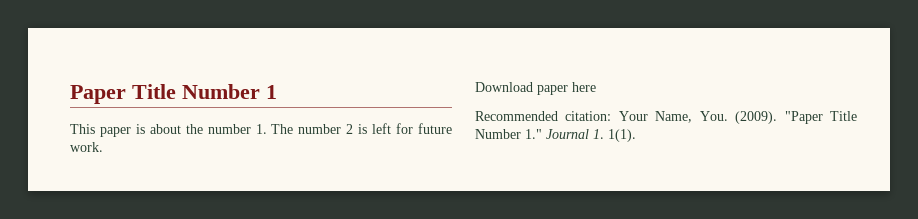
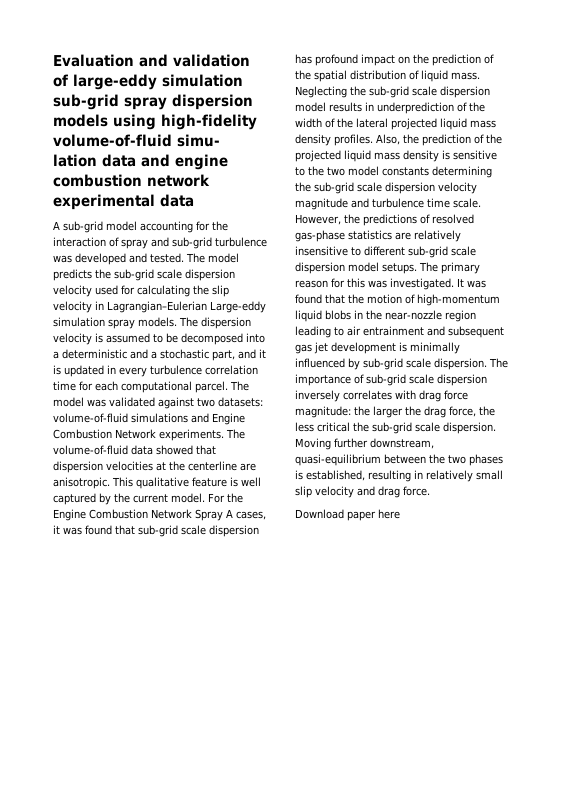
[70,84,277,104] [70,123,452,137] [70,142,103,152] [475,82,596,95] [475,111,857,124] [475,129,636,142] Paper Title Number 1 // This paper is about the number 1. The number 2 is left for future work. // Download paper here // Recommended citation: Your Name, You. (2009). "Paper Title Number 1." Journal 1. 1(1). -> [53,54,250,67] [53,74,243,90] [53,94,253,110] [53,114,257,130] [53,134,220,147] [53,154,228,170] [53,174,210,187] [53,194,194,210] [53,221,228,233] [53,237,267,249] [53,253,239,265] [53,269,235,281] [53,285,229,297] [53,301,266,313] [53,317,251,329] [53,333,265,345] [53,349,266,361] [53,365,258,377] [53,381,249,393] [53,397,263,409] [53,413,245,425] [53,429,245,441] [53,445,216,455] [53,461,256,473] [53,477,261,489] [53,493,243,505] [53,509,266,521] [53,525,259,537] [295,54,494,66] [295,70,480,82] [295,86,490,98] [295,102,485,114] [295,118,496,130] [295,134,502,146] [295,150,497,162] [295,166,492,178] [295,182,477,194] [295,198,481,210] [295,214,474,226] [295,230,461,242] [295,246,476,258] [295,262,480,274] [295,278,486,290] [295,294,500,306] [295,310,476,322] [295,326,504,338] [295,342,460,354] [295,358,508,370] [295,374,487,386] [295,390,468,402] [295,406,495,418] [295,422,496,434] [295,438,434,450] [295,454,503,466] [295,470,503,482] [295,486,430,498] [295,509,400,521] Evaluation and validation of large-eddy simulation sub-grid spray dispersion models using high-fidelity volume-of-fluid simu- lation data and engine combustion network experimental data // A sub-grid model accounting for the interaction of spray and sub-grid turbulence was developed and tested. The model predicts the sub-grid scale dispersion velocity used for calculating the slip velocity in Lagrangian–Eulerian Large-eddy simulation spray models. The dispersion velocity is assumed to be decomposed into a deterministic and a stochastic part, and it is updated in every turbulence correlation time for each computational parcel. The model was validated against two datasets: volume-of-fluid simulations and Engine Combustion Network experiments. The volume-of-fluid data showed that dispersion velocities at the centerline are anisotropic. This qualitative feature is well captured by the current model. For the Engine Combustion Network Spray A cases, it was found that sub-grid scale dispersion has profound impact on the prediction of the spatial distribution of liquid mass. Neglecting the sub-grid scale dispersion model results in underprediction of the width of the lateral projected liquid mass density profiles. Also, the prediction of the projected liquid mass density is sensitive to the two model constants determining the sub-grid scale dispersion velocity magnitude and turbulence time scale. However, the predictions of resolved gas-phase statistics are relatively insensitive to different sub-grid scale dispersion model setups. The primary reason for this was investigated. It was found that the motion of high-momentum liquid blobs in the near-nozzle region leading to air entrainment and subsequent gas jet development is minimally influenced by sub-grid scale dispersion. The importance of sub-grid scale dispersion inversely correlates with drag force magnitude: the larger the drag force, the less critical the sub-grid scale dispersion. Moving further downstream, quasi-equilibrium between the two phases is established, resulting in relatively small slip velocity and drag force. // Download paper here

